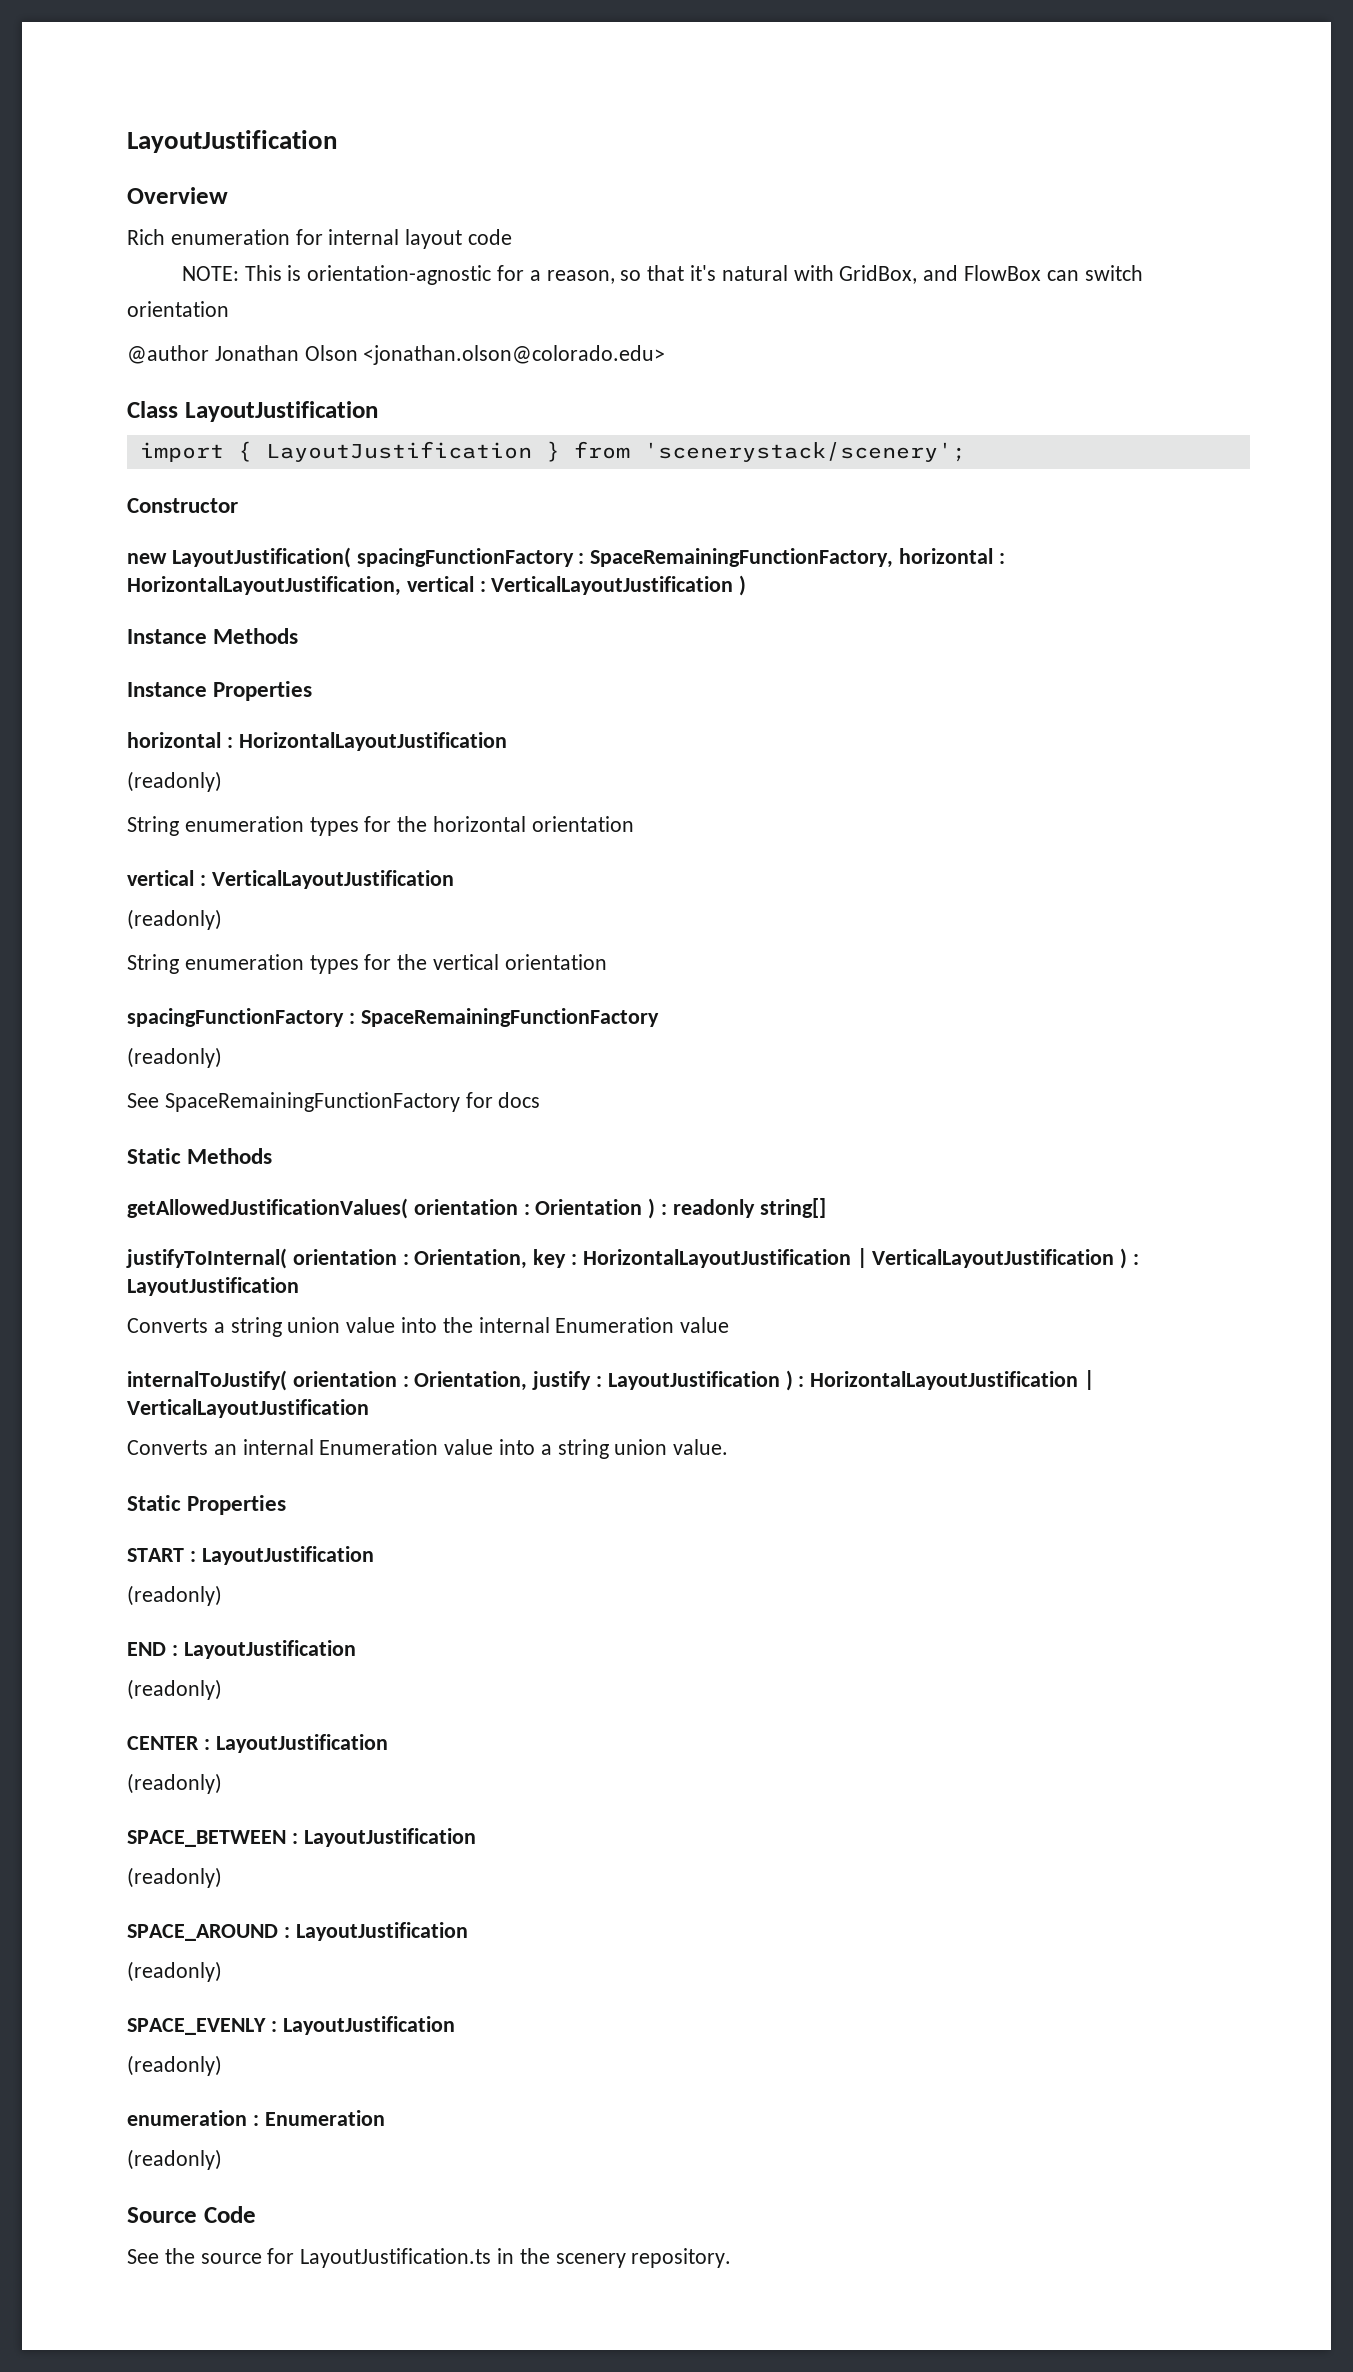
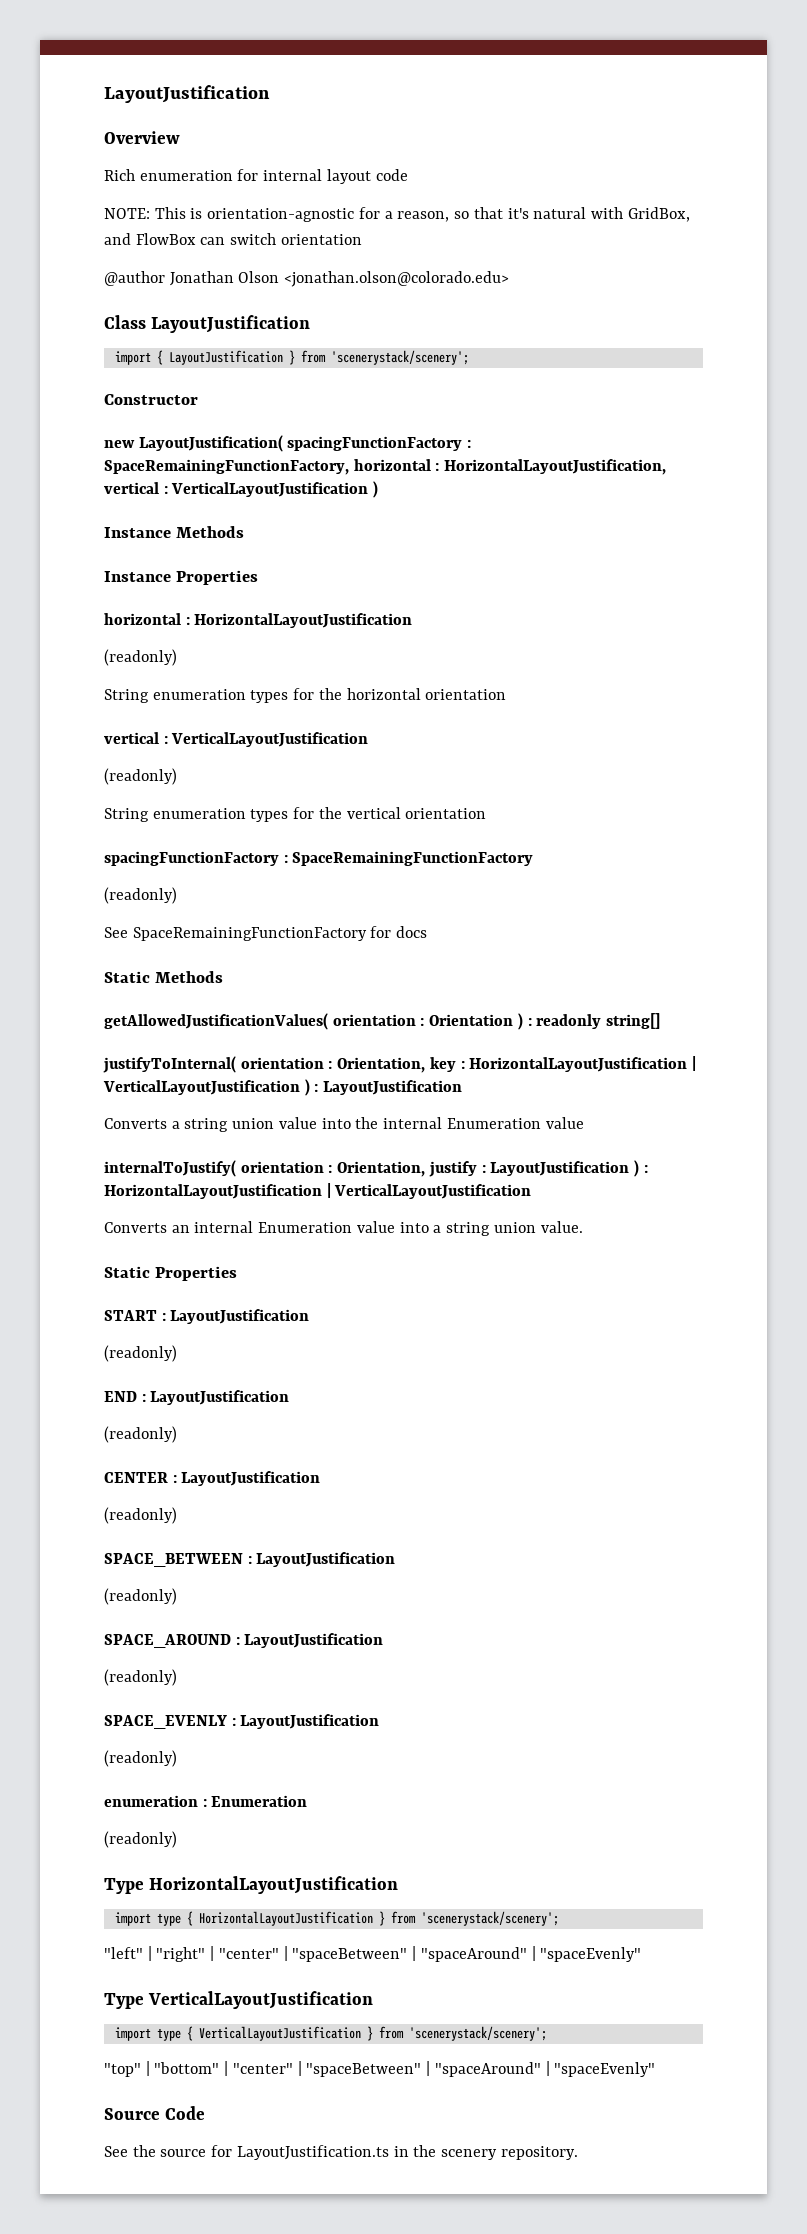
(222, 2159) none -> [104,1876,399,1894] [114,1911,559,1926] [104,1946,642,1962] [104,1991,374,2009] [114,2026,547,2041] [104,2061,656,2077] // Type HorizontalLayoutJustification // import type { HorizontalLayoutJustification } from 'scenerystack/scenery'; // "left" | "right" | "center" | "spaceBetween" | "spaceAround" | "spaceEvenly" // Type VerticalLayoutJustification // import type { VerticalLayoutJustification } from 'scenerystack/scenery'; // "top" | "bottom" | "center" | "spaceBetween" | "spaceAround" | "spaceEvenly"

